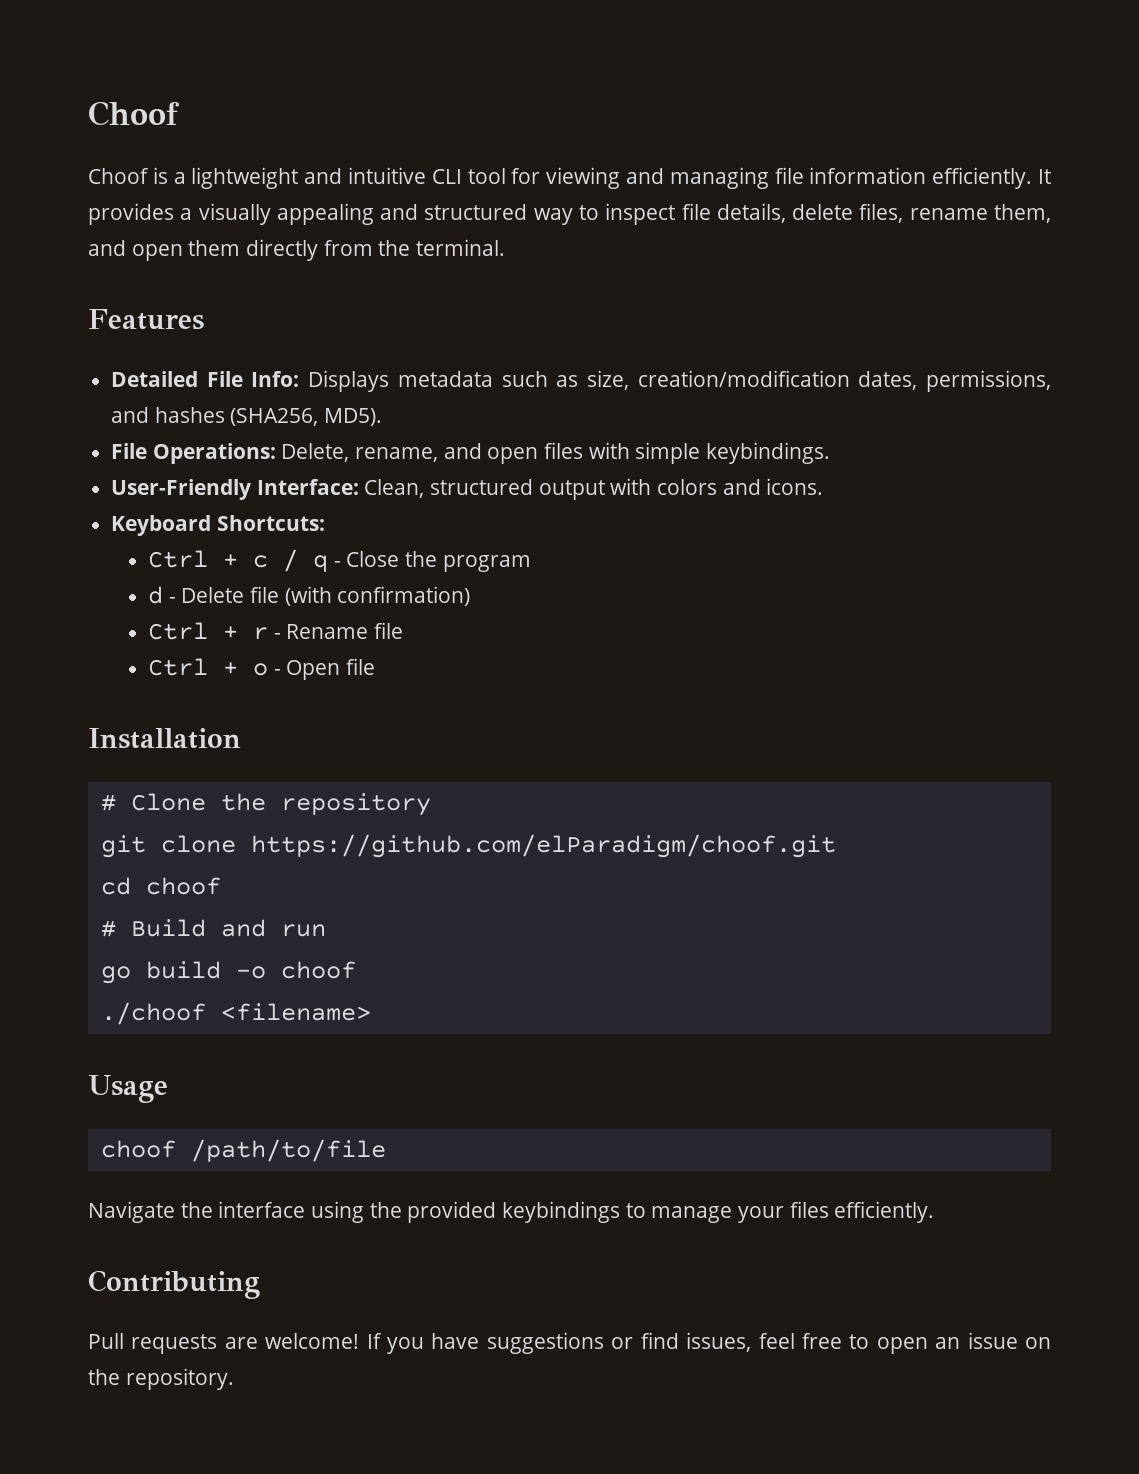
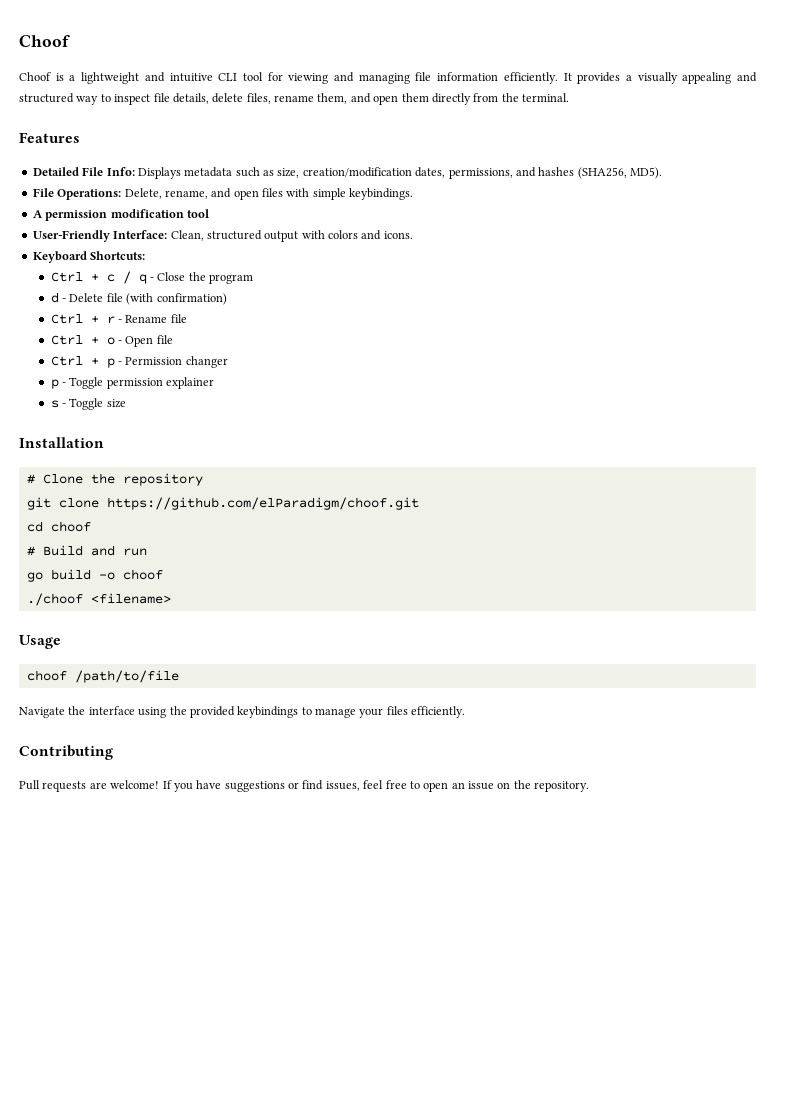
(831, 453) none -> [32,209,209,221] // A permission modification tool
(375, 666) none -> [50,356,228,368] [50,377,215,389] [50,398,126,410] // Ctrl + p - Permission changer // p - Toggle permission explainer // s - Toggle size

